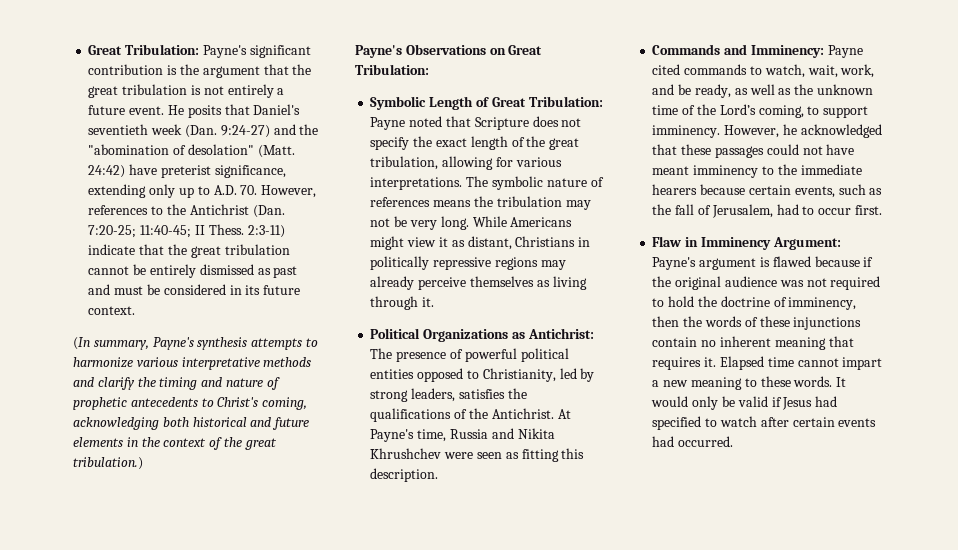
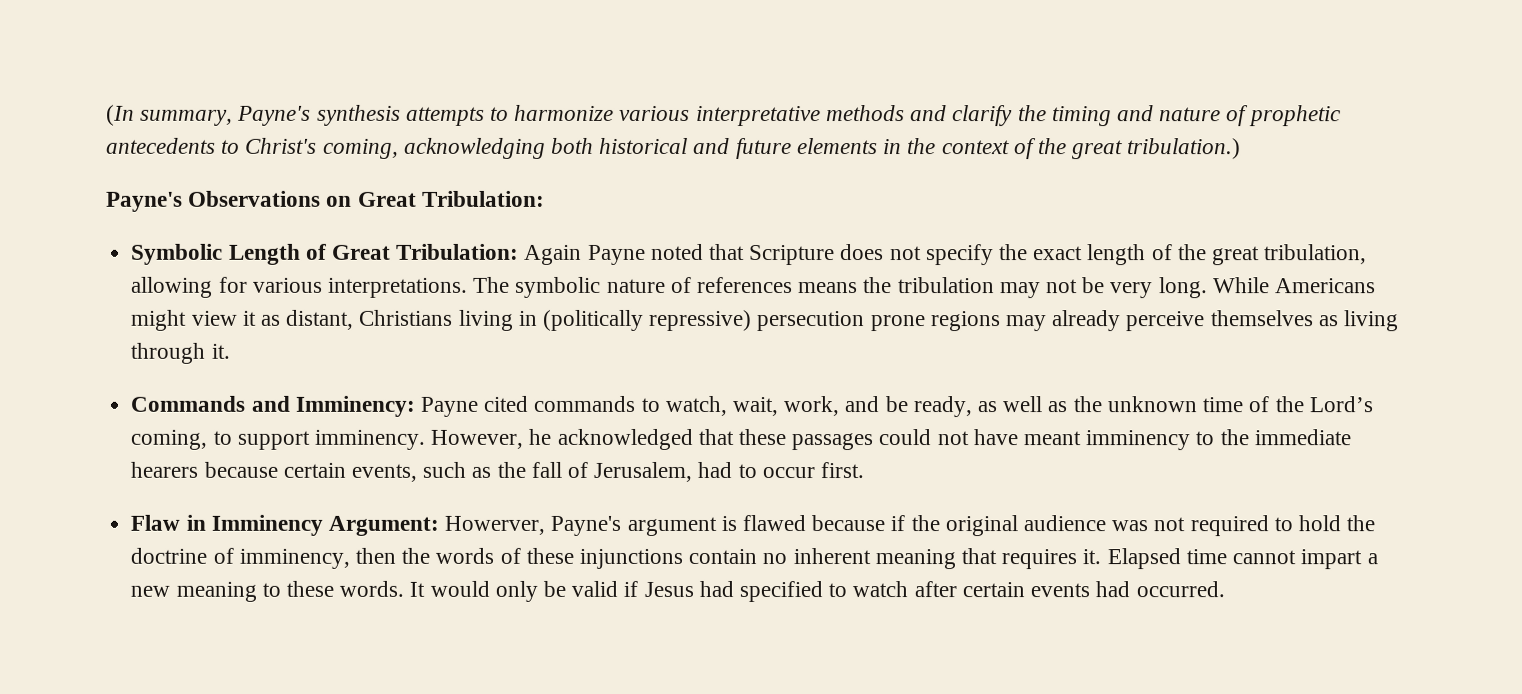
[88,44,311,58] [88,64,312,78] [88,84,285,98] [88,104,301,118] [88,124,319,138] [88,144,295,158] [88,164,286,178] [88,184,317,198] [88,204,285,218] [88,224,285,238] [88,244,290,258] [88,264,298,278] [88,284,301,295] [88,306,136,315] Great Tribulation: Payne's significant contribution is the argument that the great tribulation is not entirely a future event. He posits that Daniel's seventieth week (Dan. 9:24-27) and the "abomination of desolation" (Matt. 24:42) have preterist significance, extending only up to A.D. 70. However, references to the Antichrist (Dan. 7:20-25; 11:40-45; II Thess. 2:3-11) indicate that the great tribulation cannot be entirely dismissed as past and must be considered in its future context. // -> (106, 115) none
(603, 101) none -> [524,244,583,265] Again
[578,237,591,247] [370,256,492,270] in politically repressive -> [458,309,926,332] living in (politically repressive) persecution prone
[370,328,594,342] [370,348,569,362] [370,368,595,382] [370,388,527,402] [370,408,571,422] [370,428,555,442] [370,448,585,462] [370,468,439,482] // Political Organizations as Antichrist: The presence of powerful political entities opposed to Christianity, led by strong leaders, satisfies the qualifications of the Antichrist. At Payne's time, Russia and Nikita Khrushchev were seen as fitting this description. -> (231, 351) none
(841, 243) none -> [444,515,546,535] Howerver,

